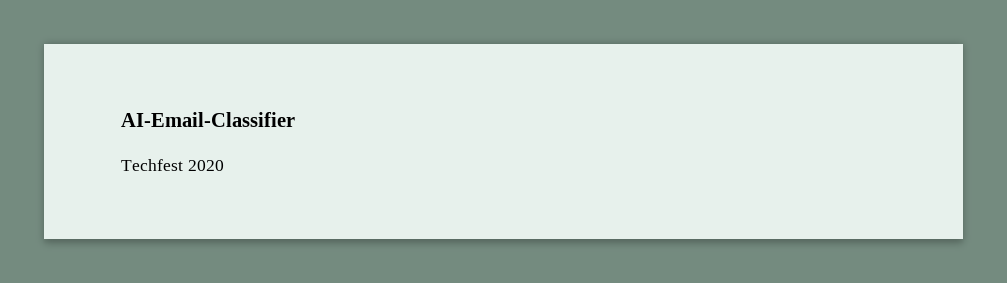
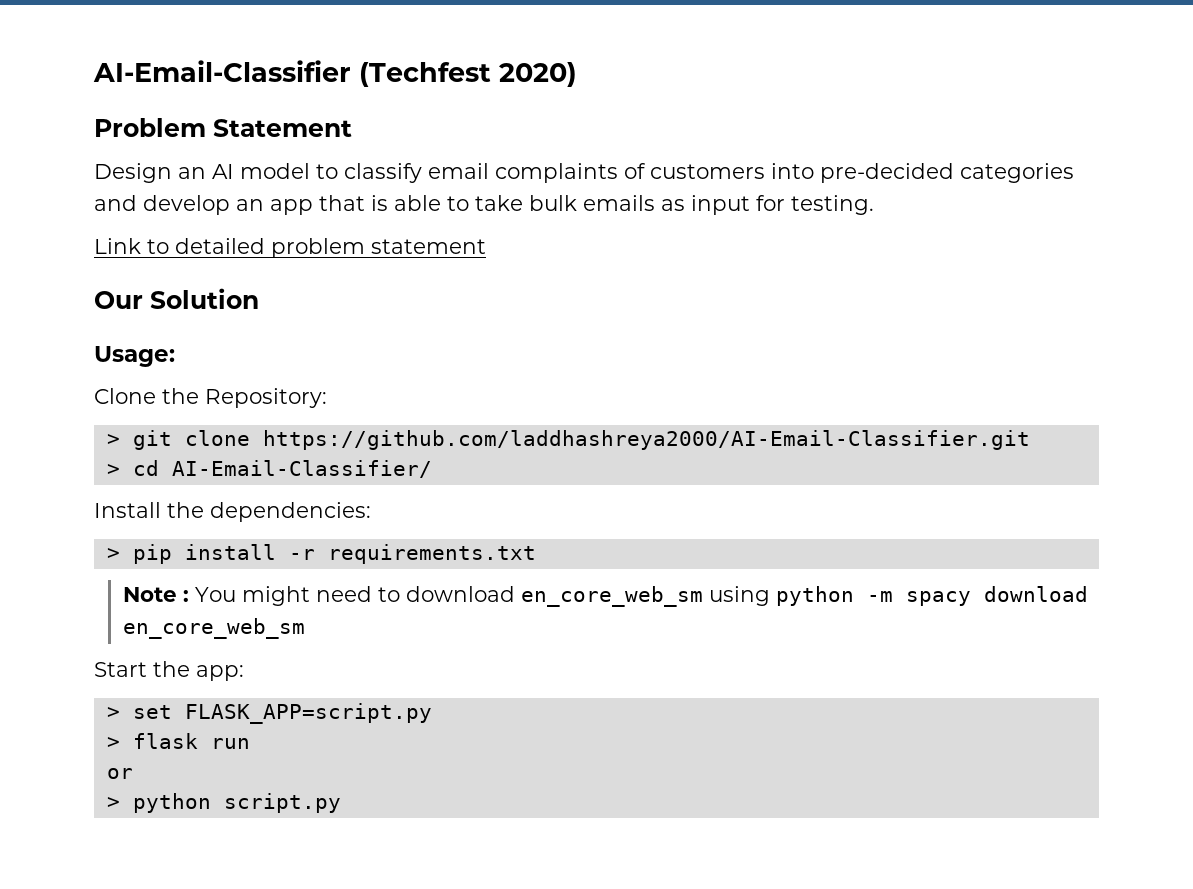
[121,159,224,171] // Techfest 2020 -> [359,62,577,87] [94,118,352,137] [94,163,1074,183] [94,195,874,215] [94,238,486,258] [94,288,259,309] [94,346,175,367] [94,388,327,408] [106,430,1030,450] [106,460,432,478] [94,502,371,522] [106,544,536,564] [122,586,1088,607] [122,618,305,639] [94,661,244,681] [106,703,432,724] [106,733,250,749] [106,768,133,779] [106,793,341,813] (Techfest 2020) // Problem Statement // Design an AI model to classify email complaints of customers into pre-decided categories and develop an app that is able to take bulk emails as input for testing. // Link to detailed problem statement // Our Solution // Usage: // Clone the Repository: // > git clone https://github.com/laddhashreya2000/AI-Email-Classifier.git // > cd AI-Email-Classifier/ // Install the dependencies: // > pip install -r requirements.txt // Note : You might need to download en_core_web_sm using python -m spacy download en_core_web_sm // Start the app: // > set FLASK_APP=script.py // > flask run // or // > python script.py

